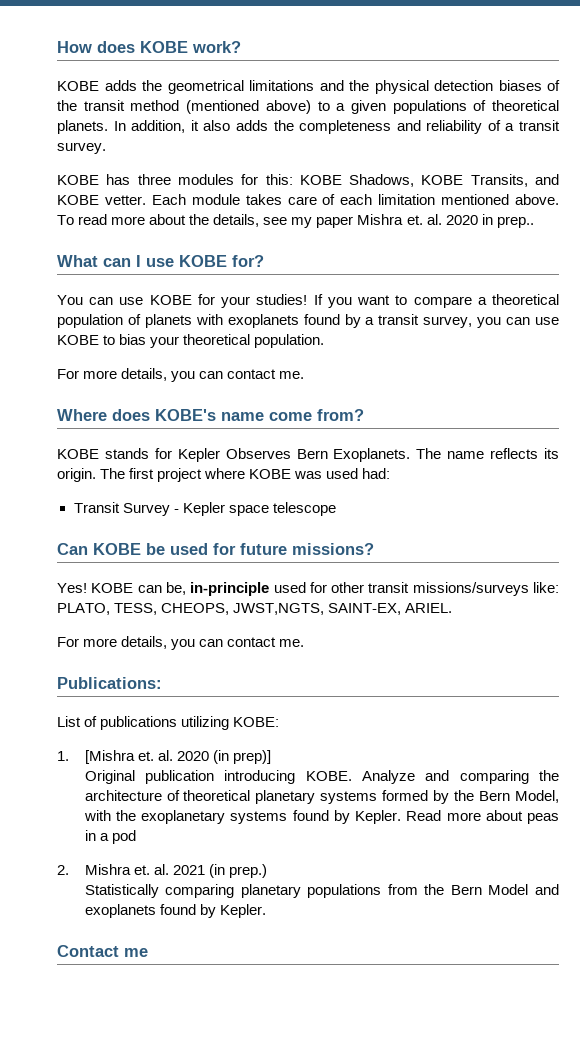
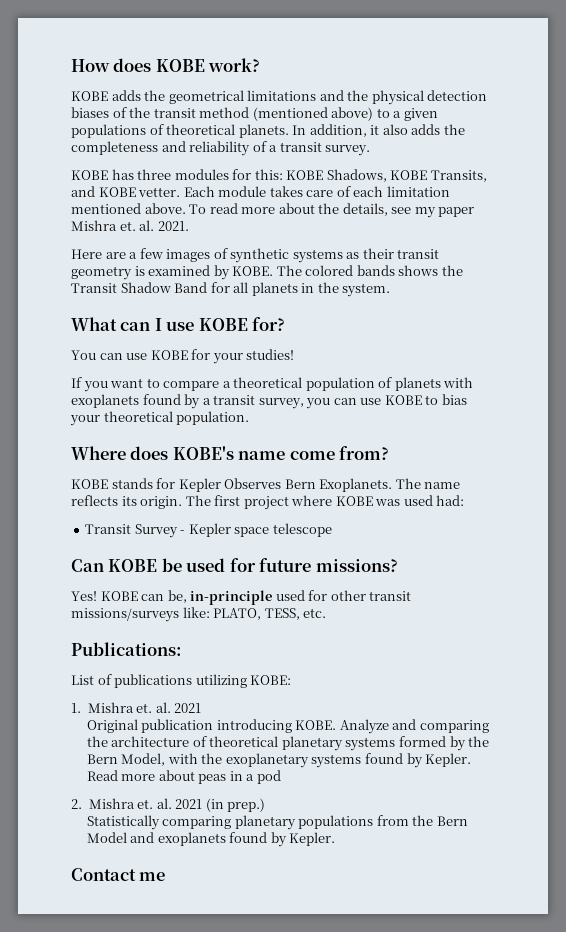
[445,214,534,228] 2020 in prep.. -> [157,221,189,231] [71,248,440,263] [71,265,463,280] [71,282,391,297] 2021. // Here are a few images of synthetic systems as their transit geometry is examined by KOBE. The colored bands shows the Transit Shadow Band for all planets in the system.
(308, 299) none -> (295, 354) //
[57,368,305,382] // For more details, you can contact me. -> (250, 418) none
[161,603,453,615] [57,636,305,650] CHEOPS, JWST,NGTS, SAINT-EX, ARIEL. // For more details, you can contact me. -> [303,608,327,618] etc.
[84,750,271,764] [Mishra et. al. 2020 (in prep)] -> [87,702,202,713] Mishra et. al. 2021

